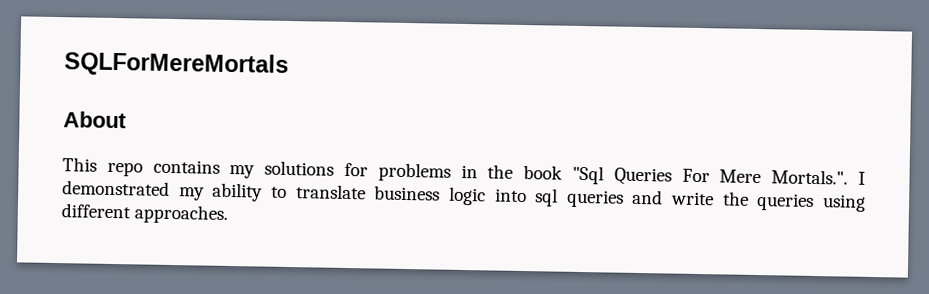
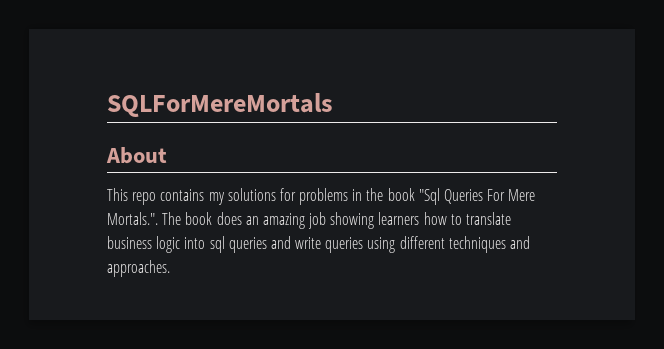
[857,171,866,185] [62,180,264,202] I demonstrated my ability -> [162,212,447,229] The book does an amazing job showing learners how
[722,191,749,206] the -> (322, 243) none
(131, 211) none -> [448,236,531,253] techniques and

